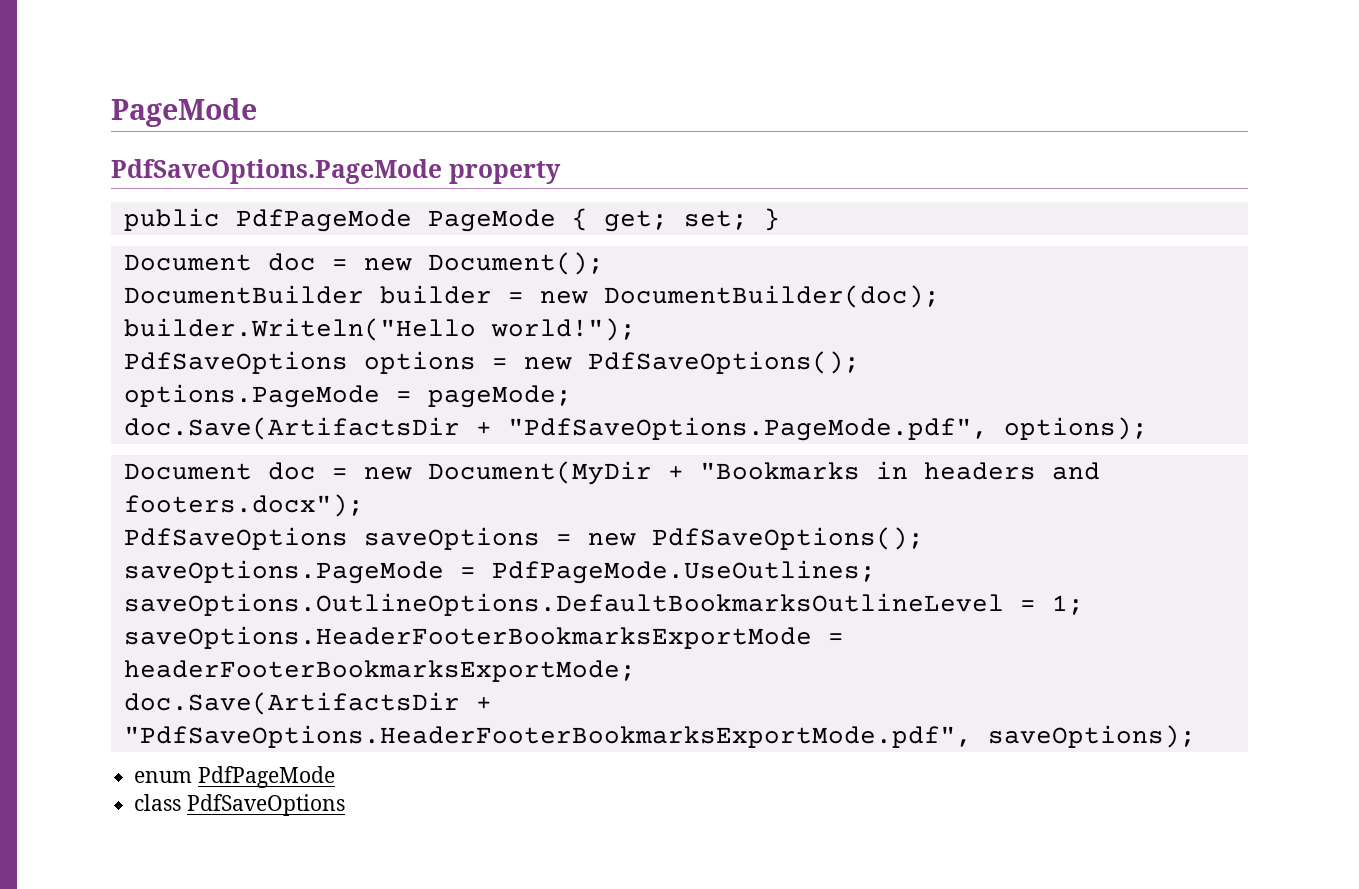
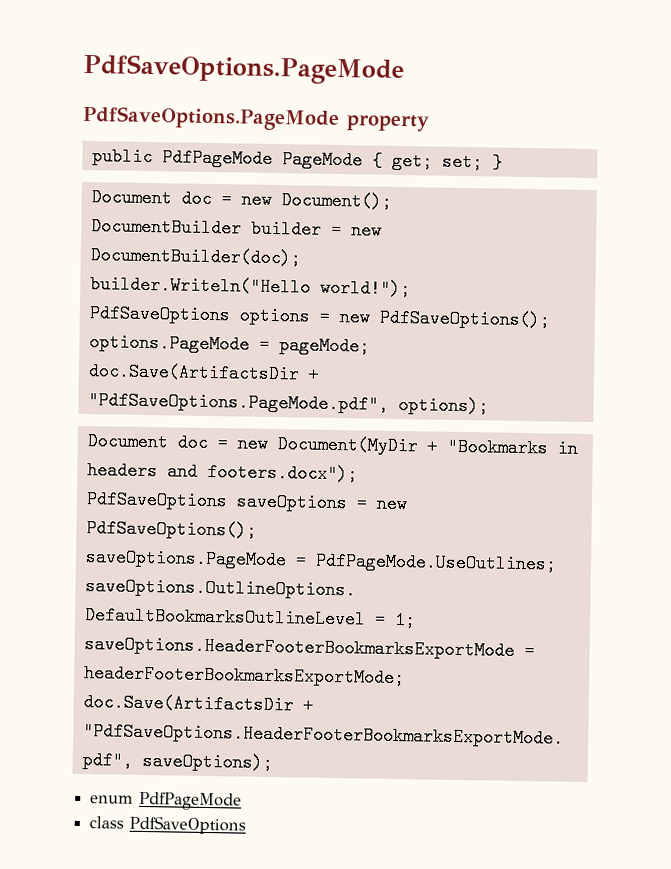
[111,98,257,127] PageMode -> [83,53,404,86] PdfSaveOptions.PageMode

